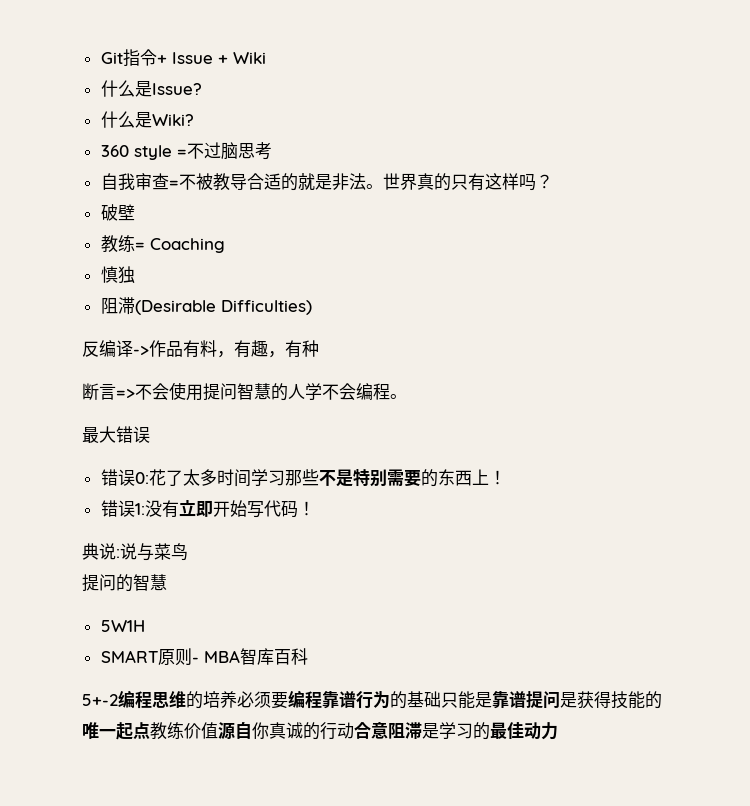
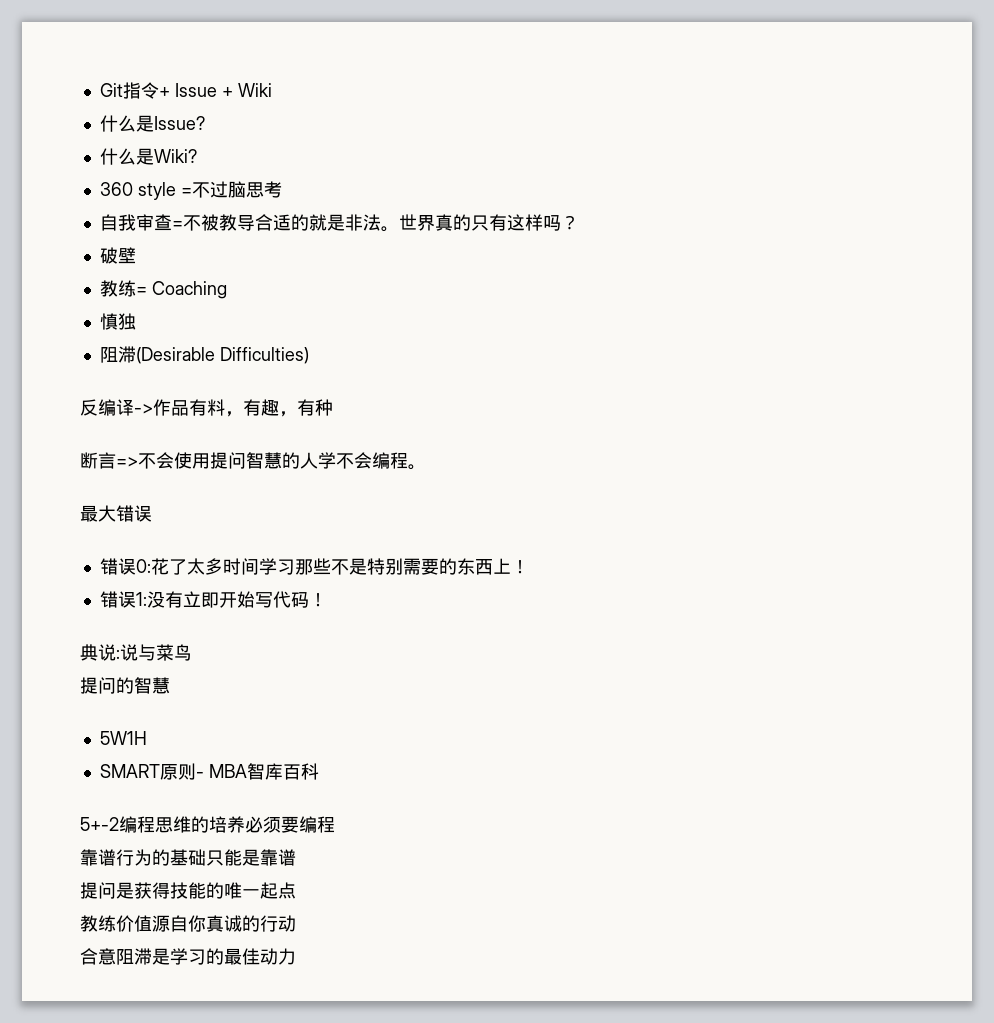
(322, 700) none -> (335, 824) //
(526, 699) none -> (296, 857) //
(150, 730) none -> (296, 890) //
(354, 730) none -> (296, 923) //

